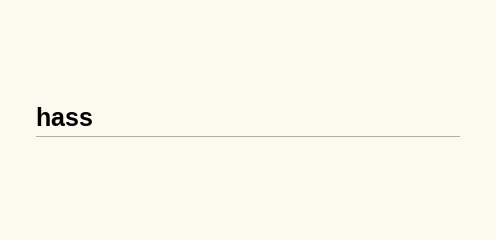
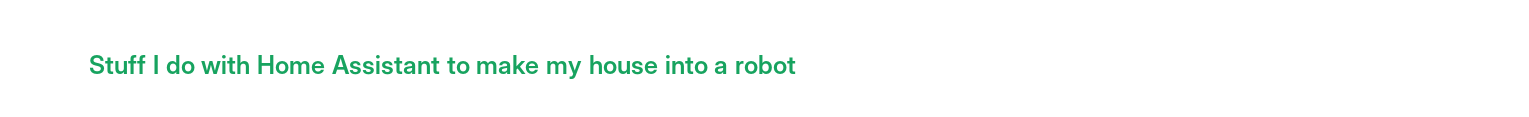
[36,107,93,126] hass -> [89,55,796,79] Stuff I do with Home Assistant to make my house into a robot

